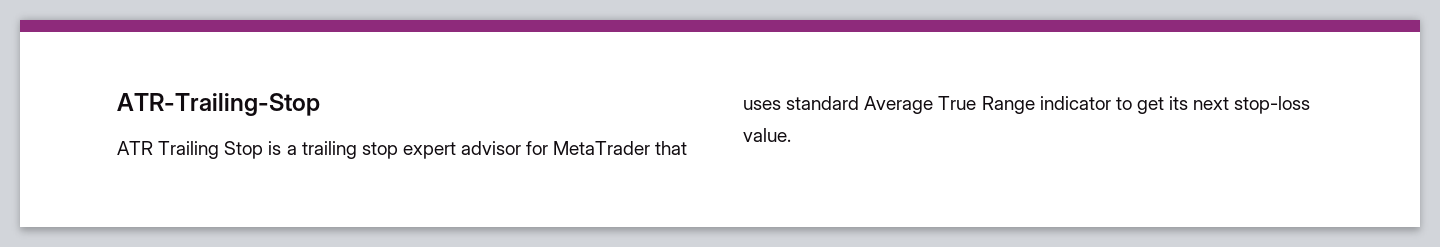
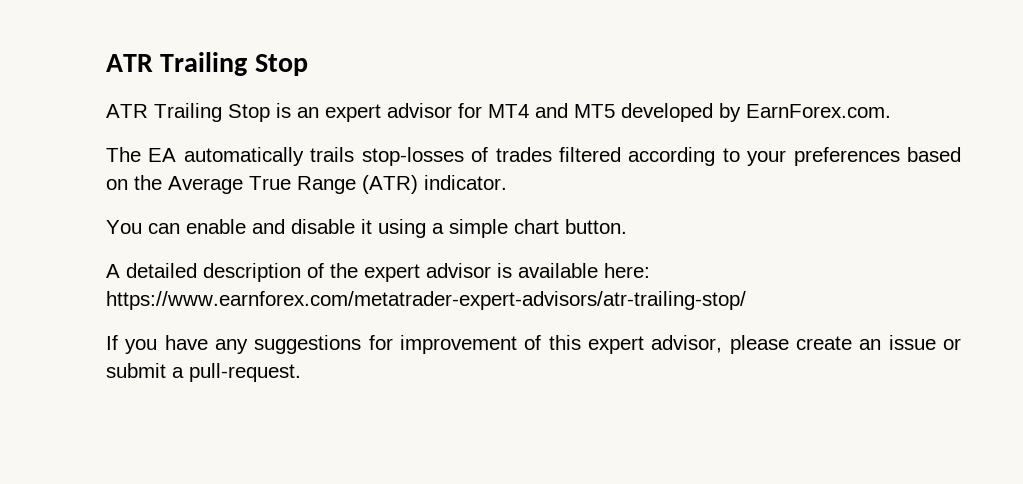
[117,93,320,116] ATR-Trailing-Stop -> [106,52,308,76] ATR Trailing Stop
[286,141,688,159] [743,96,1311,114] [743,128,791,142] a trailing stop expert advisor for MetaTrader that uses standard Average True Range indicator to get its next stop-loss value. -> [297,103,891,122] [106,147,961,166] [106,175,507,194] [106,219,627,238] [106,263,650,282] [106,291,746,310] [106,335,962,354] [106,363,301,382] an expert advisor for MT4 and MT5 developed by EarnForex.com. // The EA automatically trails stop-losses of trades filtered according to your preferences based on the Average True Range (ATR) indicator. // You can enable and disable it using a simple chart button. // A detailed description of the expert advisor is available here: https://www.earnforex.com/metatrader-expert-advisors/atr-trailing-stop/ // If you have any suggestions for improvement of this expert advisor, please create an issue or submit a pull-request.

